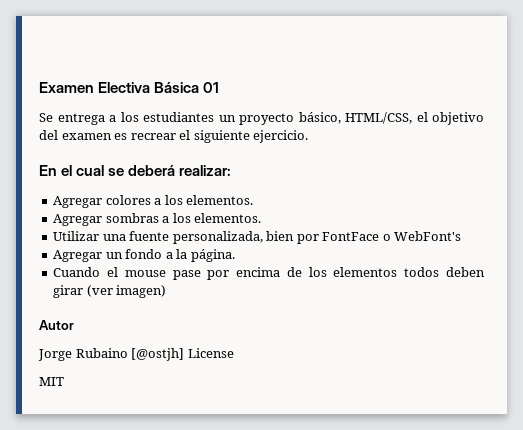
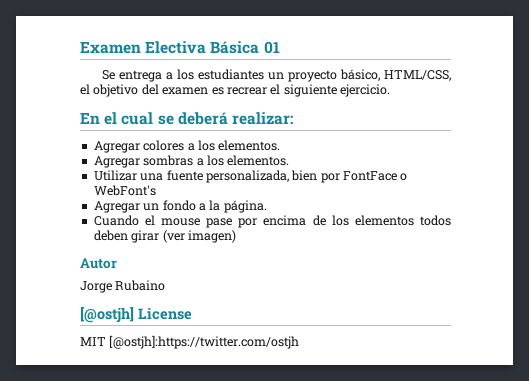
(128, 353) none -> (166, 285) //
(64, 381) none -> [109,335,300,349] [@ostjh]:https://twitter.com/ostjh

